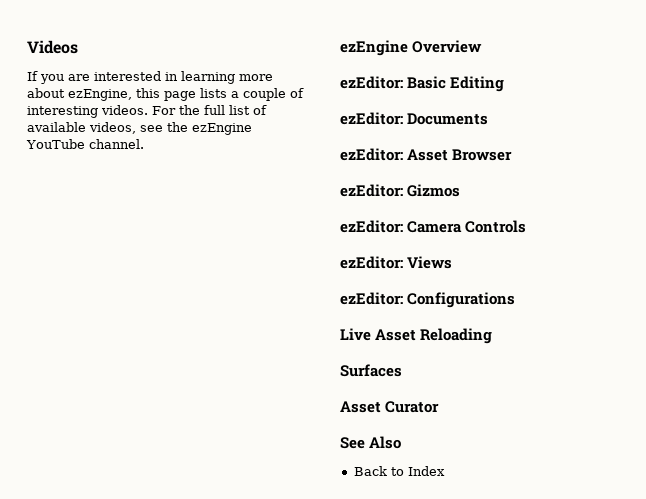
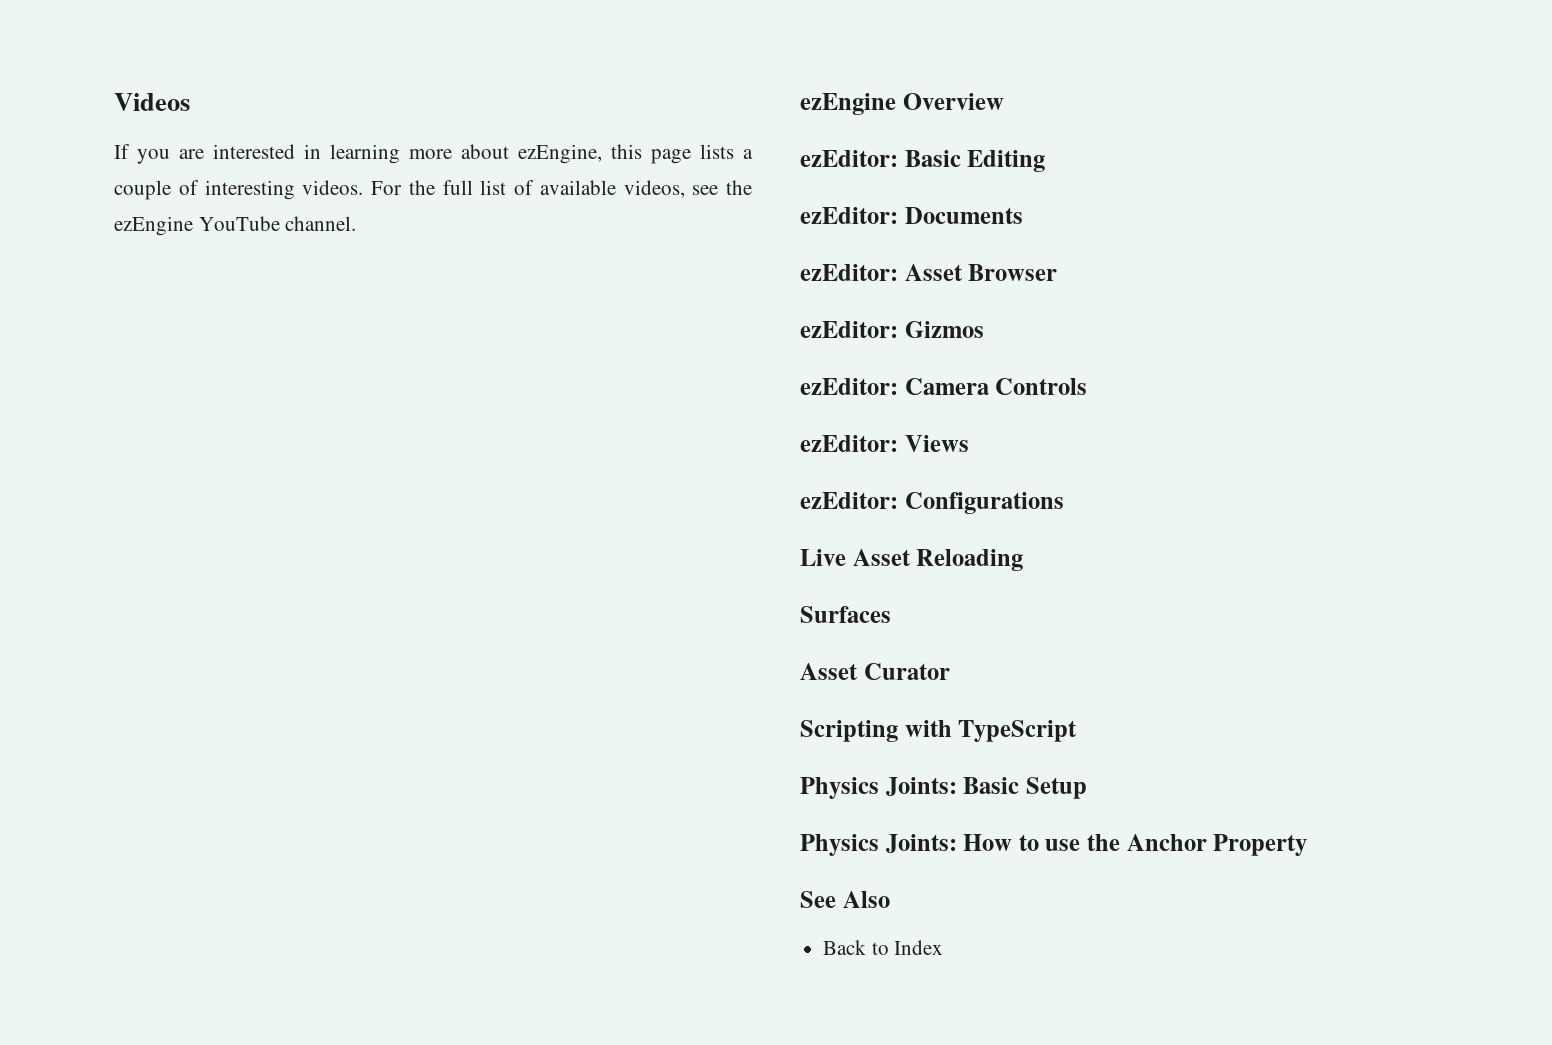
(440, 407) none -> [800,720,1078,742] [800,777,1087,799] [800,834,1308,856] // Scripting with TypeScript // Physics Joints: Basic Setup // Physics Joints: How to use the Anchor Property

